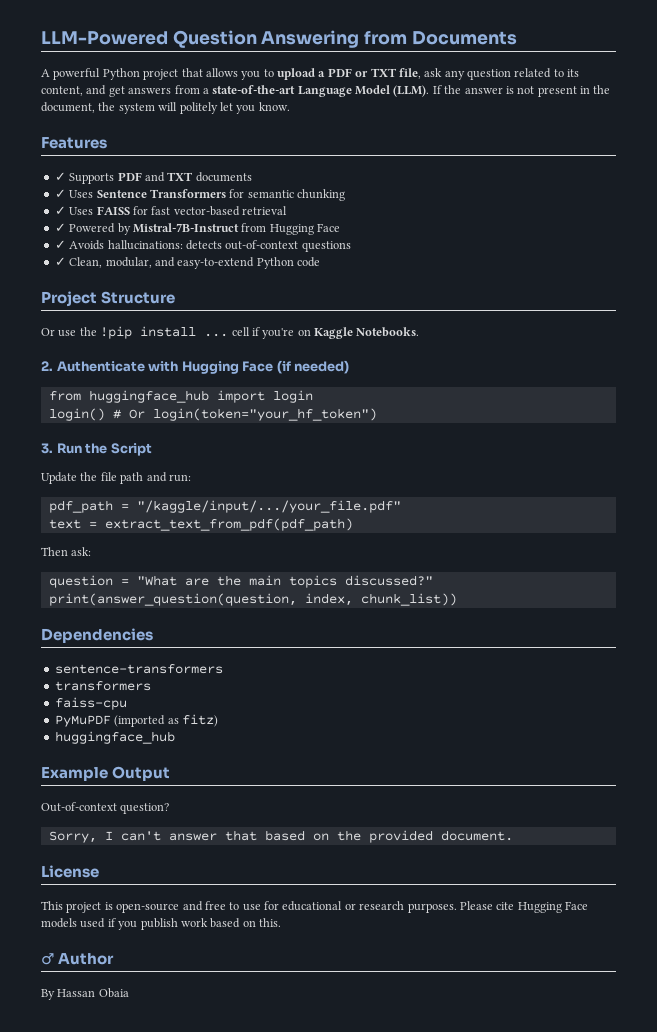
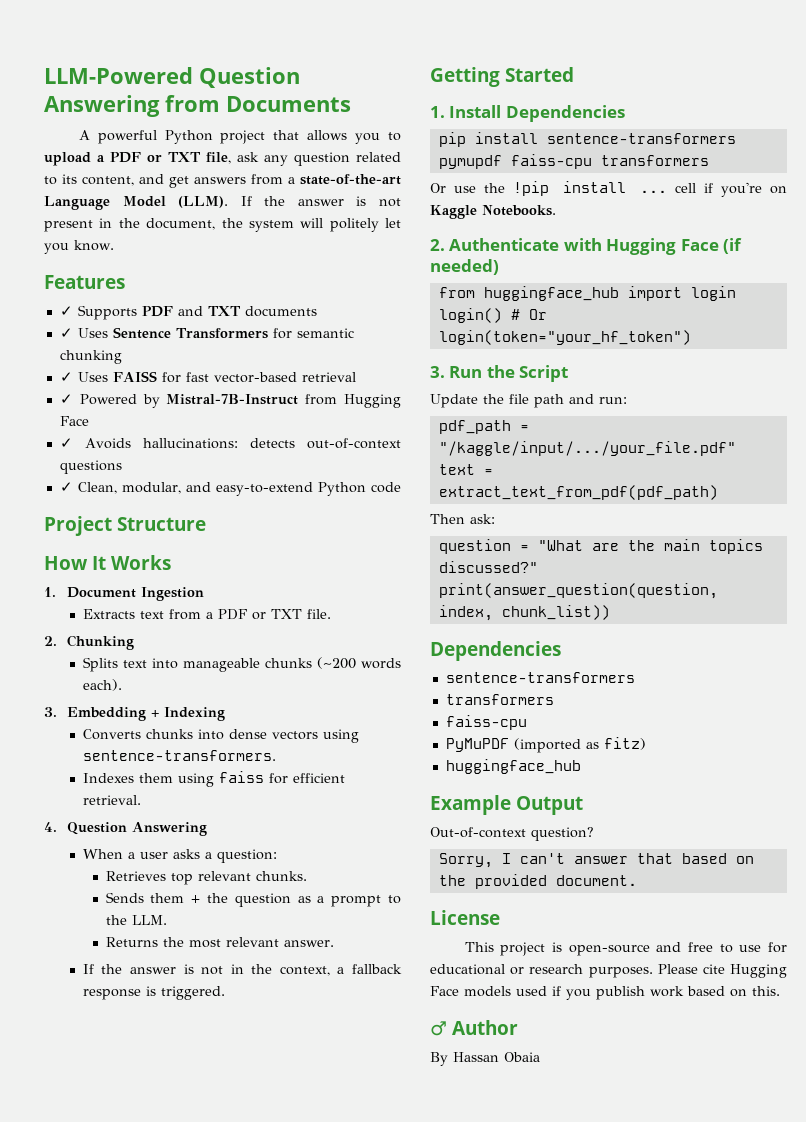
(176, 297) none -> [44,555,172,570] [44,587,204,601] [82,609,331,620] [44,635,134,650] [82,657,401,672] [82,679,122,691] [44,707,225,721] [82,729,359,743] [82,750,276,761] [82,771,345,787] [82,795,141,805] [44,822,207,836] [82,849,277,863] [105,871,307,885] [105,892,402,907] [105,915,167,925] [105,937,334,948] [82,964,402,976] [82,986,225,1000] [430,67,575,87] [430,105,625,122] [438,132,736,147] [438,154,709,169] // How It Works // 1. Document Ingestion // Extracts text from a PDF or TXT file. // 2. Chunking // Splits text into manageable chunks (~200 words each). // 3. Embedding + Indexing // Converts chunks into dense vectors using sentence-transformers. // Indexes them using faiss for efficient retrieval. // 4. Question Answering // When a user asks a question: // Retrieves top relevant chunks. // Sends them + the question as a prompt to the LLM. // Returns the most relevant answer. // If the answer is not in the context, a fallback response is triggered. // Getting Started // 1. Install Dependencies // pip install sentence-transformers pymupdf faiss-cpu transformers

